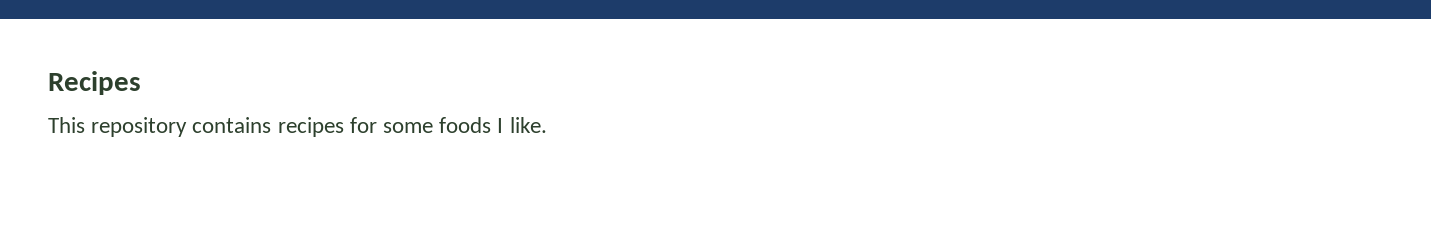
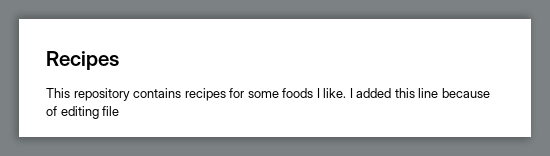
(547, 125) none -> [349,88,490,98] [46,106,120,119] I added this line because of editing file

